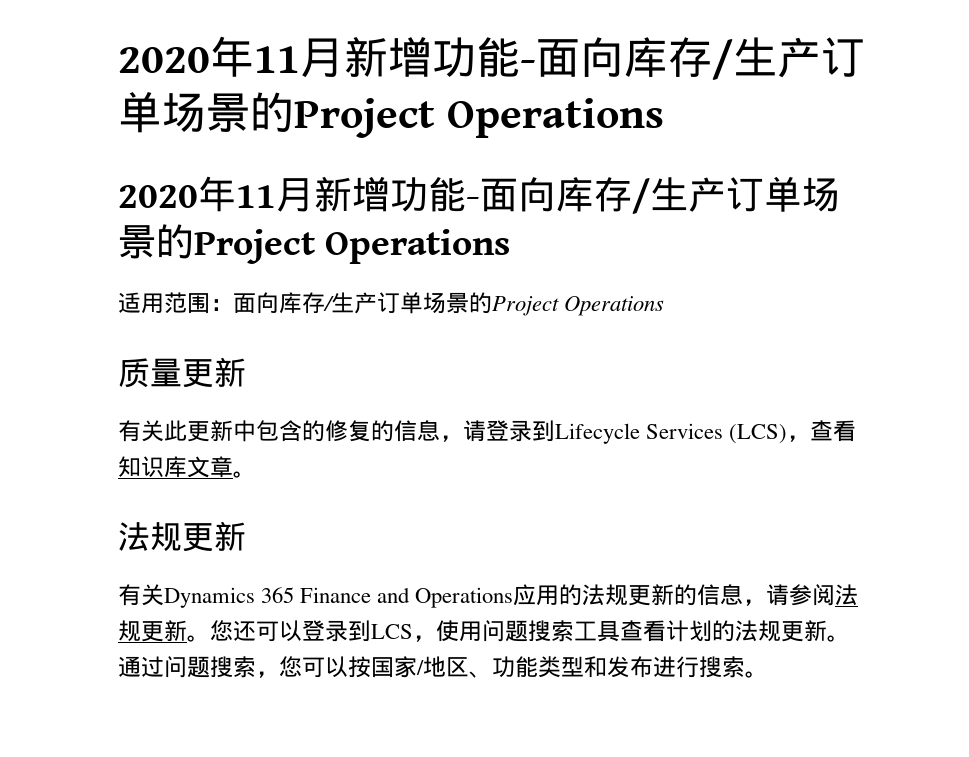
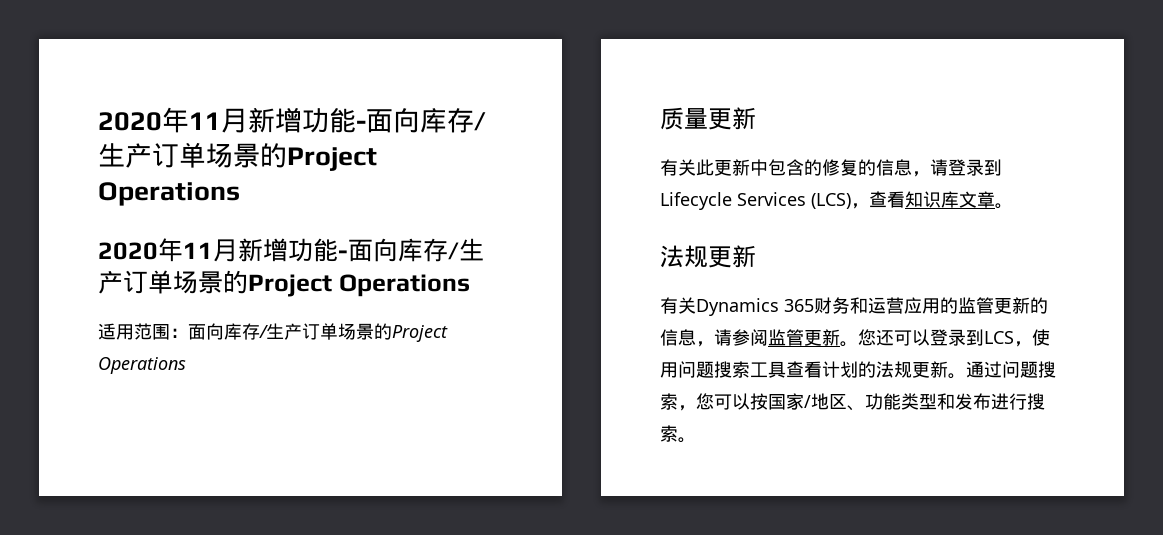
[300,584,629,608] Finance and Operations应用的法规 -> [814,297,994,314] 财务和运营应用的监管
[835,584,859,606] [118,620,141,642] 法规 -> [768,329,804,346] 监管

